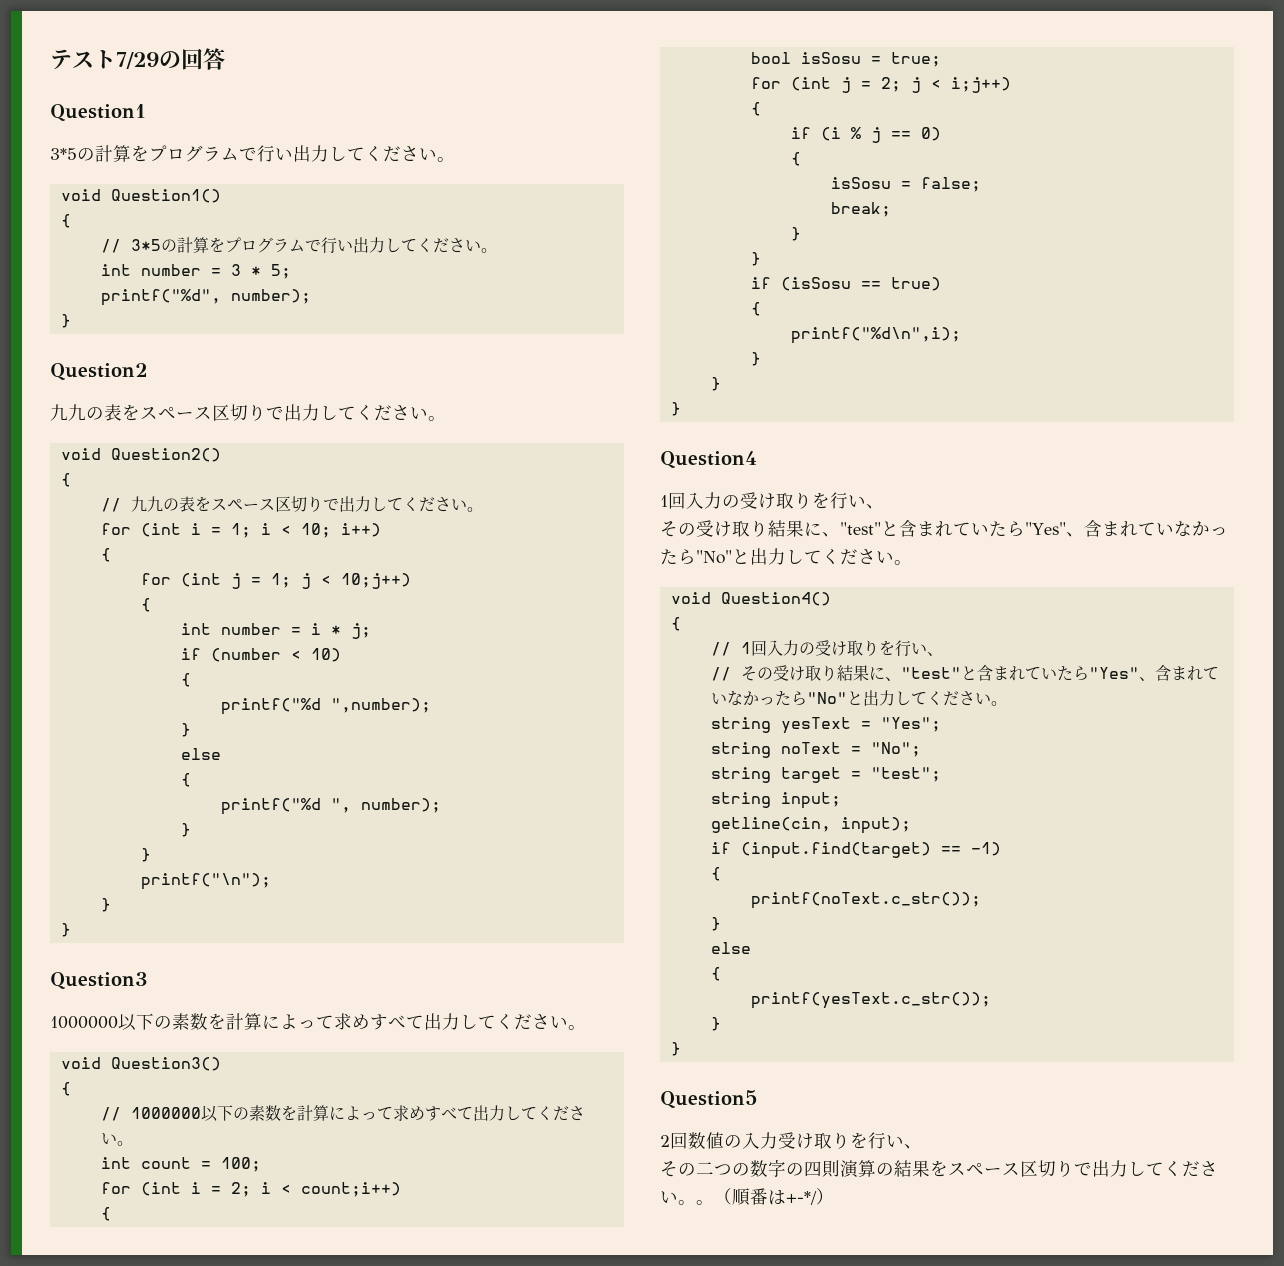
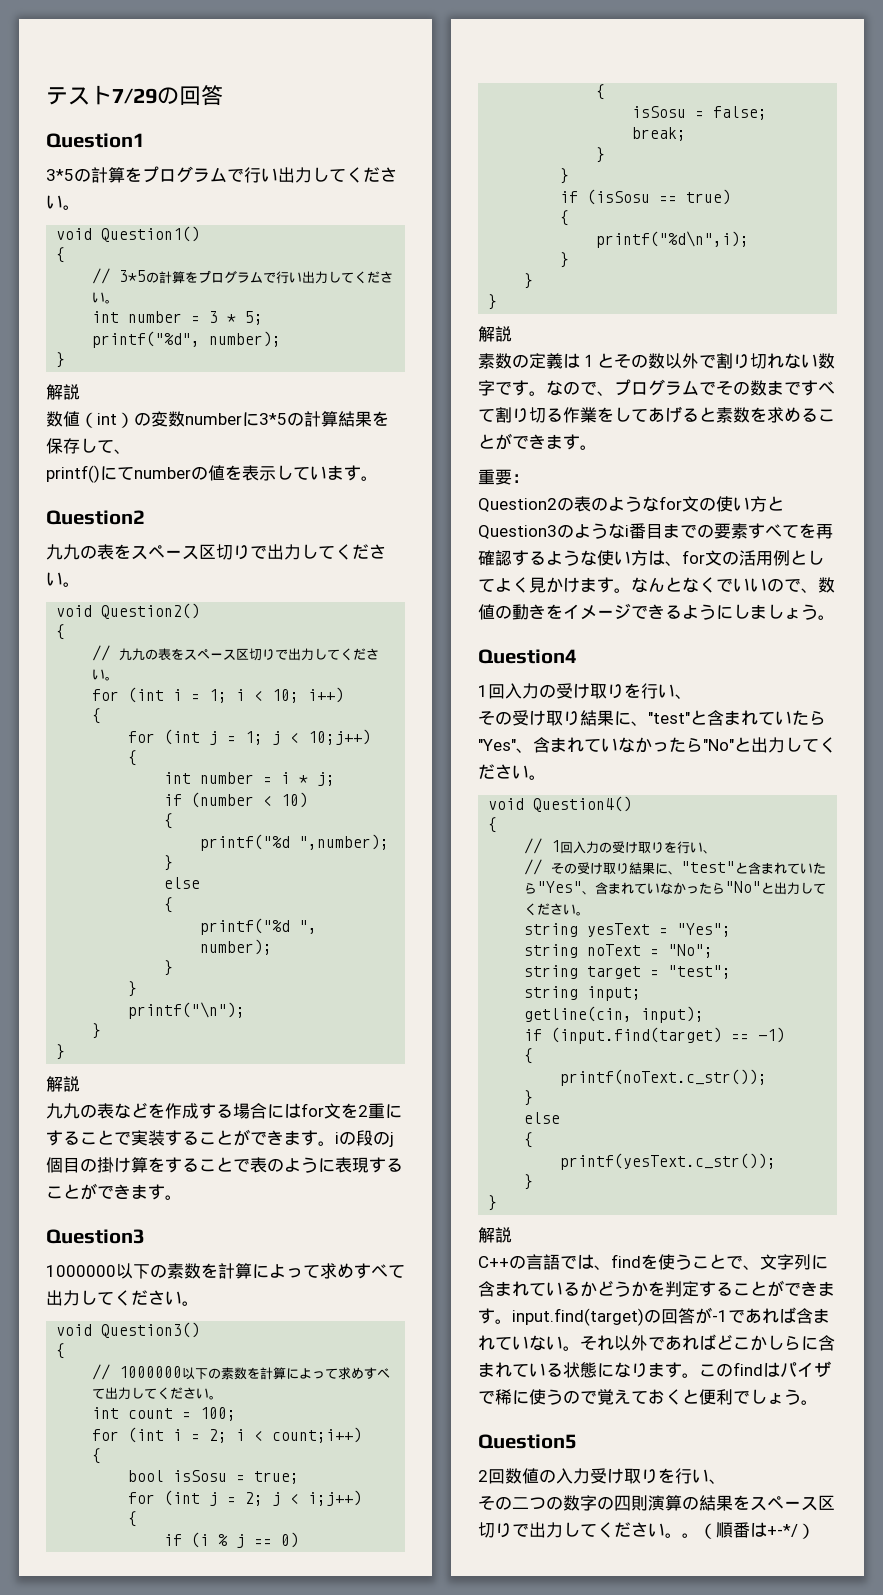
(71, 321) none -> [46,384,80,400] [46,411,389,428] [46,438,131,454] [46,465,378,483] // 解説 // 数値（int）の変数numberに3*5の計算結果を保存して、 // printf()にてnumberの値を表示しています。
(71, 930) none -> [46,1076,80,1092] [46,1102,402,1119] [46,1129,394,1147] [46,1157,403,1173] [46,1183,182,1200] // 解説 // 九九の表などを作成する場合にはfor文を2重にすることで実装することができます。iの段のj個目の掛け算をすることで表のように表現することができます。
(681, 409) none -> [478,326,512,342] [478,353,835,369] [478,379,835,396] [478,406,835,423] [478,433,597,450] [478,469,529,485] [478,496,784,512] [478,523,833,539] [478,550,824,566] [478,577,835,593] [478,603,835,620] // 解説 // 素数の定義は１とその数以外で割り切れない数字です。なので、プログラムでその数まですべて割り切る作業をしてあげると素数を求めることができます。 // 重要： // Question2の表のようなfor文の使い方とQuestion3のようなi番目までの要素すべてを再確認するような使い方は、for文の活用例としてよく見かけます。なんとなくでいいので、数値の動きをイメージできるようにしましょう。
(681, 1049) none -> [478,1227,512,1243] [478,1254,828,1270] [478,1280,835,1297] [478,1307,830,1326] [478,1334,835,1351] [478,1361,831,1378] [478,1389,818,1405] // 解説 // C++の言語では、findを使うことで、文字列に含まれているかどうかを判定することができます。input.find(target)の回答が-1であれば含まれていない。それ以外であればどこかしらに含まれている状態になります。このfindはパイザで稀に使うので覚えておくと便利でしょう。

